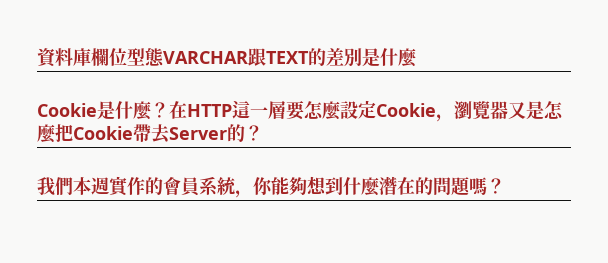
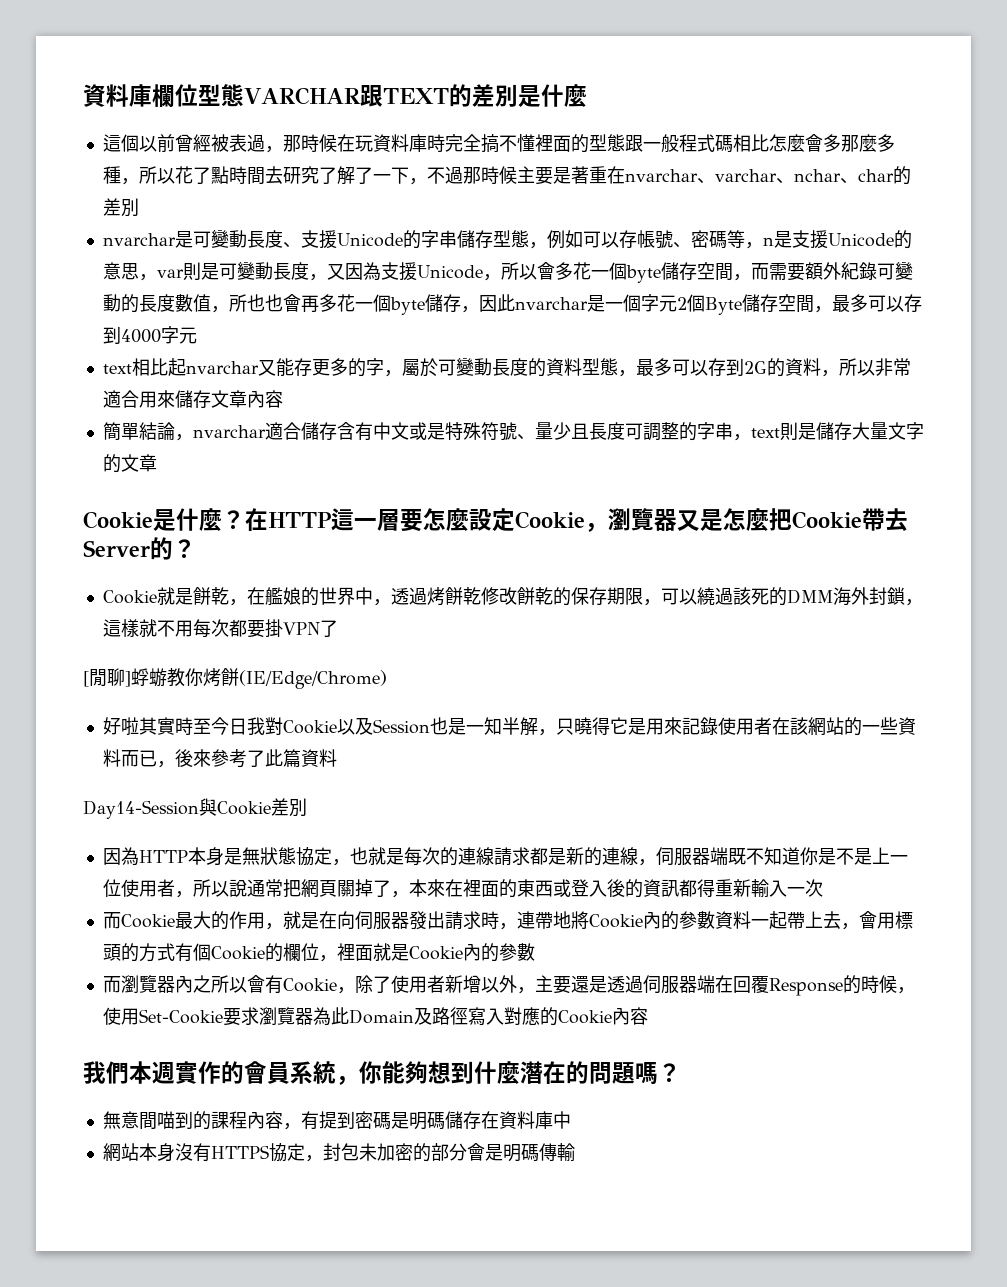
(417, 57) none -> [102,134,895,153] [102,166,911,185] [102,198,139,217] [102,229,912,249] [102,261,913,283] [102,294,922,315] [102,326,197,344] [102,357,911,377] [102,390,283,408] [102,422,924,441] [102,454,157,473] // 這個以前曾經被表過，那時候在玩資料庫時完全搞不懂裡面的型態跟一般程式碼相比怎麼會多那麼多種，所以花了點時間去研究了解了一下，不過那時候主要是著重在nvarchar、varchar、nchar、char的差別 // nvarchar是可變動長度、支援Unicode的字串儲存型態，例如可以存帳號、密碼等，n是支援Unicode的意思，var則是可變動長度，又因為支援Unicode，所以會多花一個byte儲存空間，而需要額外紀錄可變動的長度數值，所也也會再多花一個byte儲存，因此nvarchar是一個字元2個Byte儲存空間，最多可以存到4000字元 // text相比起nvarchar又能存更多的字，屬於可變動長度的資料型態，最多可以存到2G的資料，所以非常適合用來儲存文章內容 // 簡單結論，nvarchar適合儲存含有中文或是特殊符號、量少且長度可調整的字串，text則是儲存大量文字的文章
(263, 133) none -> [102,587,923,606] [102,619,338,638] [83,668,387,689] [102,717,916,736] [102,749,337,768] [83,798,307,819] [102,847,908,866] [102,879,823,898] [102,911,913,930] [102,943,535,962] [102,975,915,996] [102,1007,648,1026] // Cookie就是餅乾，在艦娘的世界中，透過烤餅乾修改餅乾的保存期限，可以繞過該死的DMM海外封鎖，這樣就不用每次都要掛VPN了 // [閒聊]蜉蝣教你烤餅(IE/Edge/Chrome) // 好啦其實時至今日我對Cookie以及Session也是一知半解，只曉得它是用來記錄使用者在該網站的一些資料而已，後來參考了此篇資料 // Day14-Session與Cookie差別 // 因為HTTP本身是無狀態協定，也就是每次的連線請求都是新的連線，伺服器端既不知道你是不是上一位使用者，所以說通常把網頁關掉了，本來在裡面的東西或登入後的資訊都得重新輸入一次 // 而Cookie最大的作用，就是在向伺服器發出請求時，連帶地將Cookie內的參數資料一起帶上去，會用標頭的方式有個Cookie的欄位，裡面就是Cookie內的參數 // 而瀏覽器內之所以會有Cookie，除了使用者新增以外，主要還是透過伺服器端在回覆Response的時候，使用Set-Cookie要求瀏覽器為此Domain及路徑寫入對應的Cookie內容
(505, 186) none -> [102,1111,571,1130] [102,1143,575,1162] // 無意間喵到的課程內容，有提到密碼是明碼儲存在資料庫中 // 網站本身沒有HTTPS協定，封包未加密的部分會是明碼傳輸

